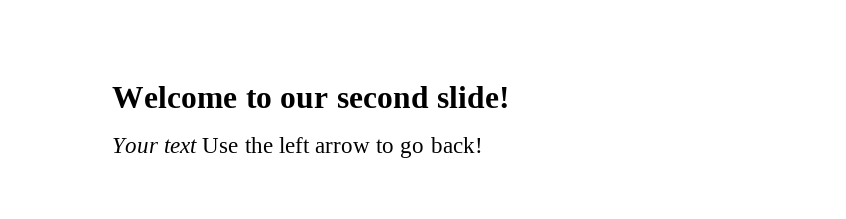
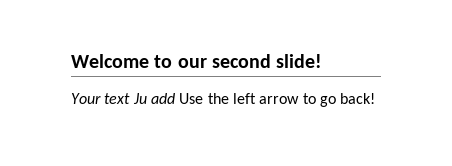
(198, 146) none -> [132,93,175,104] Ju add

